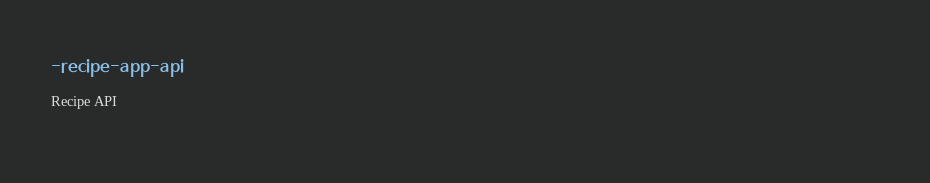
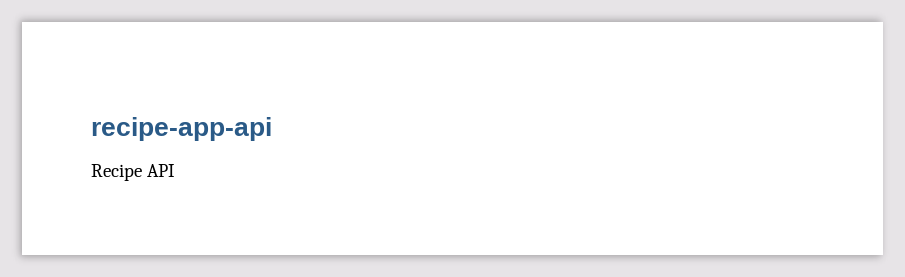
[51,59,184,77] -recipe-app-api -> [91,117,272,141] recipe-app-api

